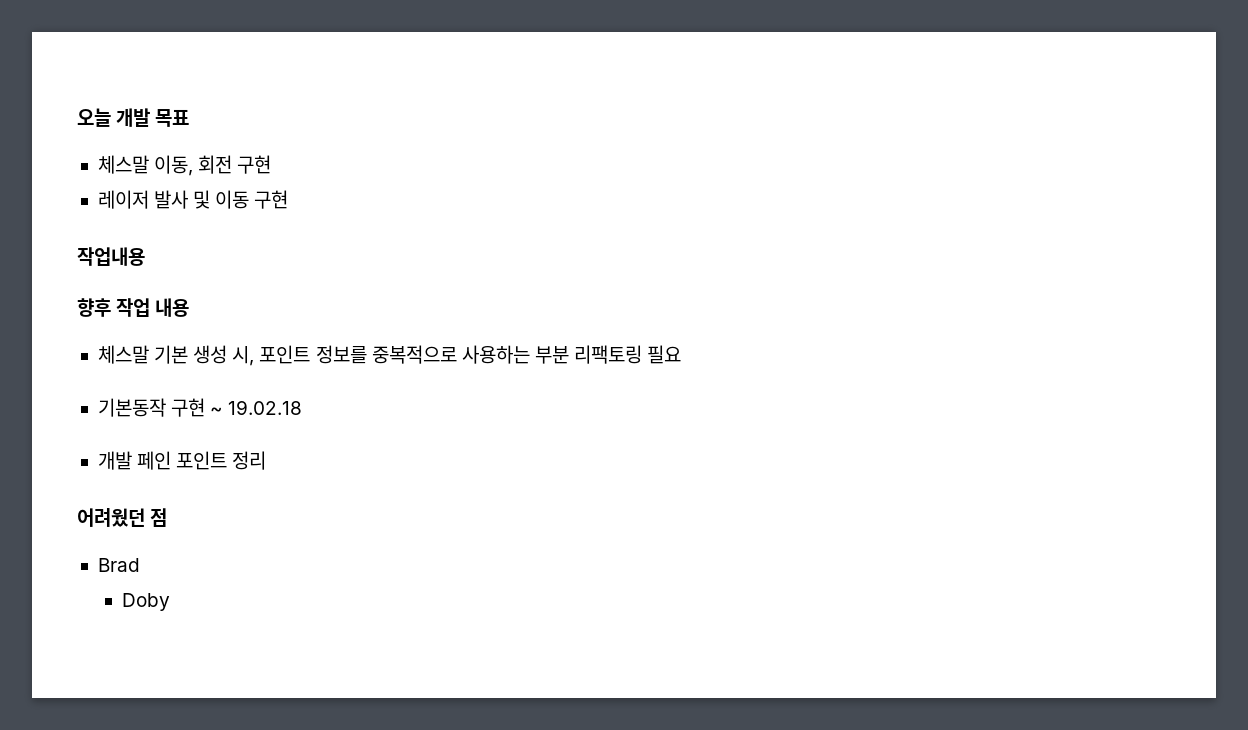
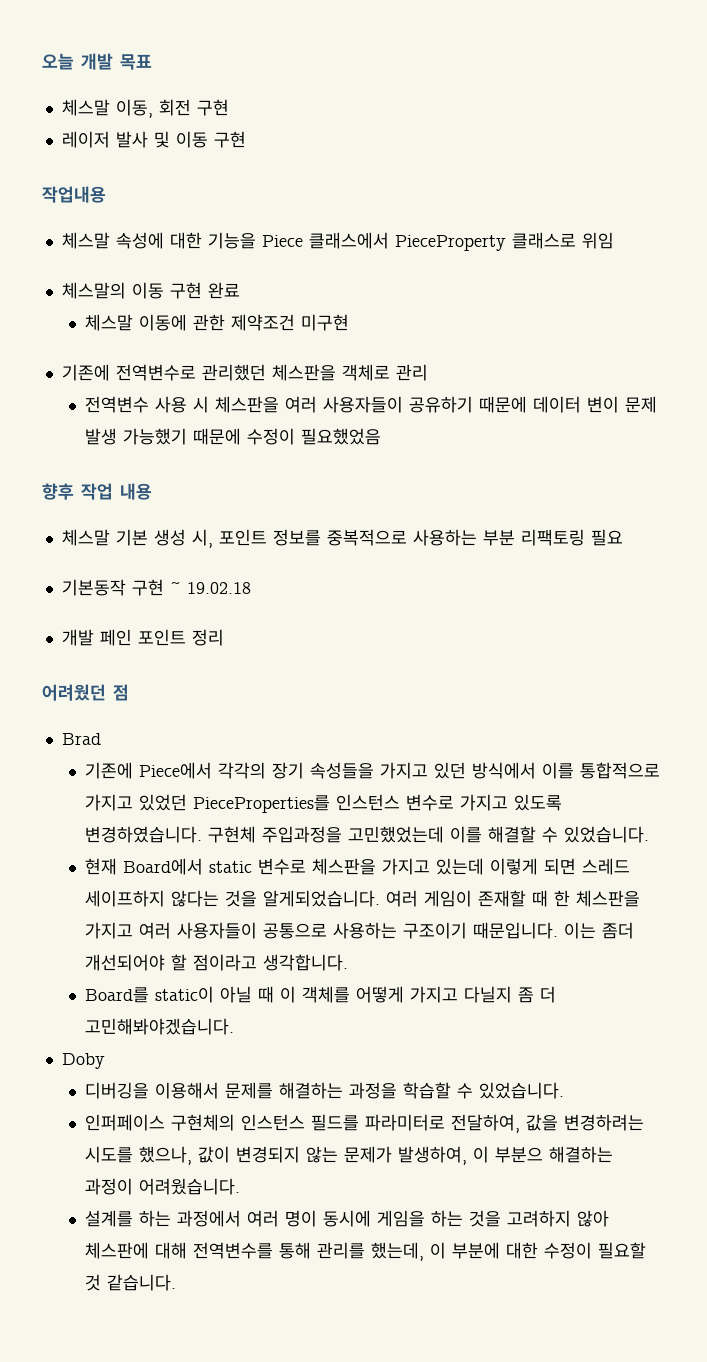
(145, 256) none -> [61,232,614,251] [61,282,240,299] [85,314,350,331] [61,364,428,381] [85,396,658,413] [85,428,382,445] // 체스말 속성에 대한 기능을 Piece 클래스에서 PieceProperty 클래스로 위임 // 체스말의 이동 구현 완료 // 체스말 이동에 관한 제약조건 미구현 // 기존에 전역변수로 관리했던 체스판을 객체로 관리 // 전역변수 사용 시 체스판을 여러 사용자들이 공유하기 때문에 데이터 변이 문제 발생 가능했기 때문에 수정이 필요했었음
[122,593,171,611] Doby -> [85,762,661,779] [85,794,563,813] [85,826,650,843] [85,858,631,875] [85,890,641,907] [85,922,635,939] [85,954,349,971] [85,986,557,1003] [85,1018,235,1035] [61,1053,105,1069] [85,1082,565,1099] [85,1114,645,1133] [85,1146,614,1165] [85,1178,241,1195] [85,1210,610,1227] [85,1242,647,1261] [85,1274,177,1291] 기존에 Piece에서 각각의 장기 속성들을 가지고 있던 방식에서 이를 통합적으로 가지고 있었던 PieceProperties를 인스턴스 변수로 가지고 있도록 변경하였습니다. 구현체 주입과정을 고민했었는데 이를 해결할 수 있었습니다. // 현재 Board에서 static 변수로 체스판을 가지고 있는데 이렇게 되면 스레드 세이프하지 않다는 것을 알게되었습니다. 여러 게임이 존재할 때 한 체스판을 가지고 여러 사용자들이 공통으로 사용하는 구조이기 때문입니다. 이는 좀더 개선되어야 할 점이라고 생각합니다. // Board를 static이 아닐 때 이 객체를 어떻게 가지고 다닐지 좀 더 고민해봐야겠습니다. // Doby // 디버깅을 이용해서 문제를 해결하는 과정을 학습할 수 있었습니다. // 인퍼페이스 구현체의 인스턴스 필드를 파라미터로 전달하여, 값을 변경하려는 시도를 했으나, 값이 변경되지 않는 문제가 발생하여, 이 부분으 해결하는 과정이 어려웠습니다. // 설계를 하는 과정에서 여러 명이 동시에 게임을 하는 것을 고려하지 않아 체스판에 대해 전역변수를 통해 관리를 했는데, 이 부분에 대한 수정이 필요할 것 같습니다.

